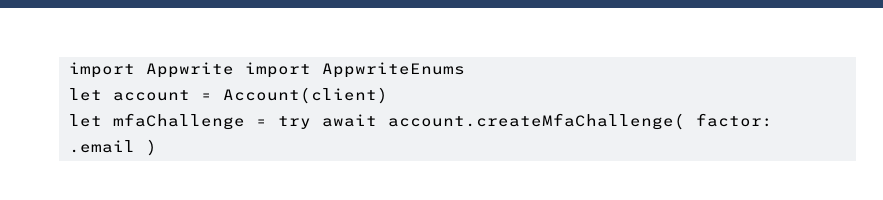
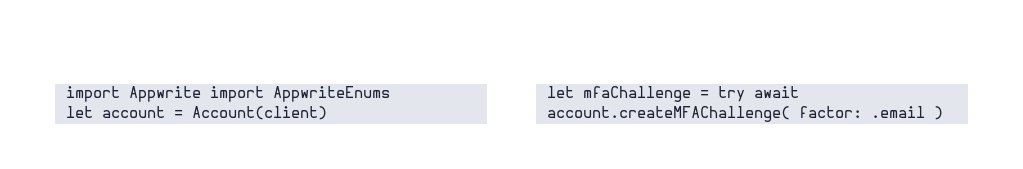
[387,113,685,130] account.createMfaChallenge( -> [546,106,790,122] account.createMFAChallenge(

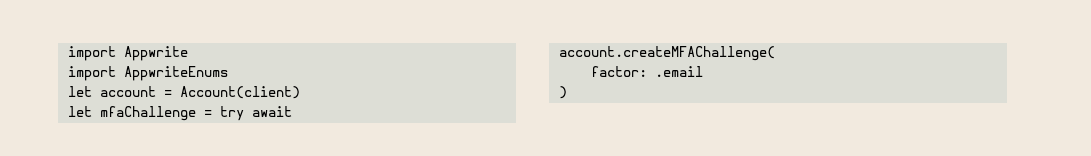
(201, 94) none -> (188, 53) //
(790, 114) none -> (775, 53) //
(925, 112) none -> (703, 71) //

